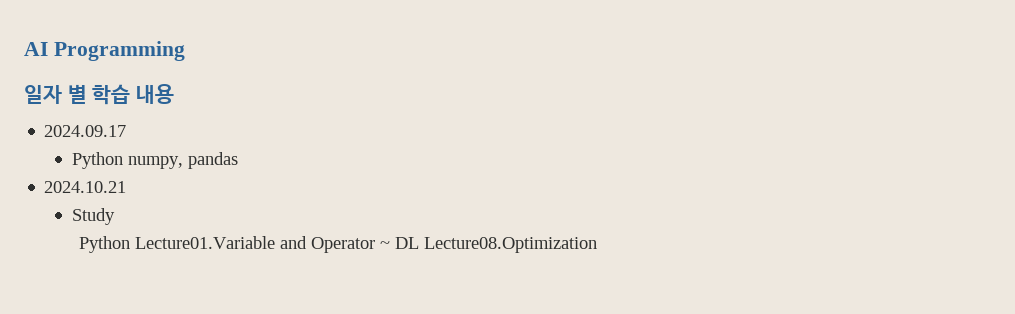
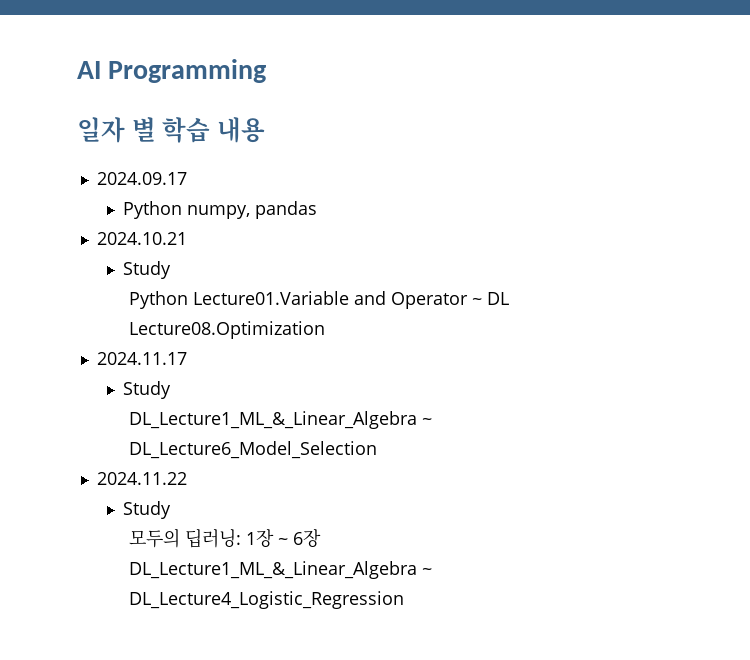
(597, 245) none -> [96,352,187,365] [122,381,171,399] [129,411,433,429] [129,441,378,459] [96,472,187,485] [122,501,171,519] [129,528,322,548] [129,561,433,579] [129,591,405,609] // 2024.11.17 // Study // DL_Lecture1_ML_&_Linear_Algebra ~ DL_Lecture6_Model_Selection // 2024.11.22 // Study // 모두의 딥러닝: 1장 ~ 6장 // DL_Lecture1_ML_&_Linear_Algebra ~ DL_Lecture4_Logistic_Regression

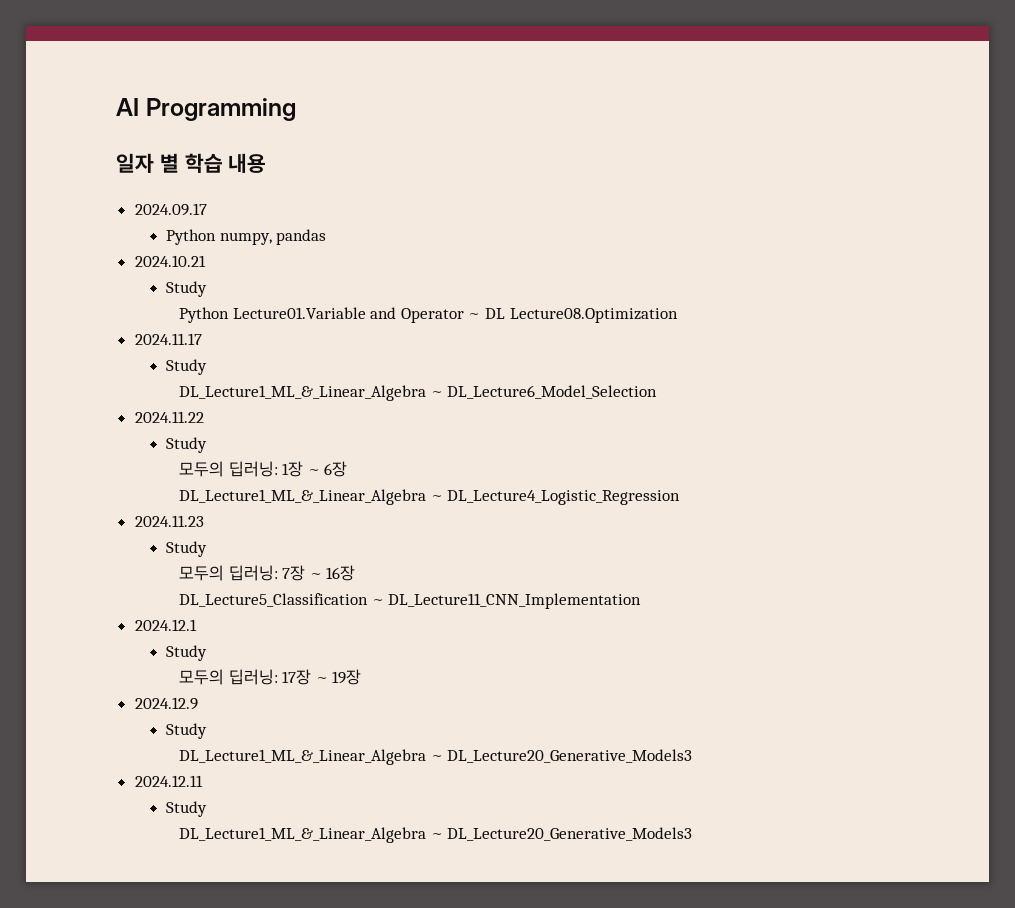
(405, 600) none -> [134,515,204,527] [166,541,208,557] [179,565,356,581] [179,593,642,609] [134,619,197,631] [166,645,208,661] [179,669,362,685] [134,697,198,710] [166,723,208,739] [179,749,693,765] [134,775,203,787] [166,801,208,817] [179,827,693,843] // 2024.11.23 // Study // 모두의 딥러닝: 7장 ~ 16장 // DL_Lecture5_Classification ~ DL_Lecture11_CNN_Implementation // 2024.12.1 // Study // 모두의 딥러닝: 17장 ~ 19장 // 2024.12.9 // Study // DL_Lecture1_ML_&_Linear_Algebra ~ DL_Lecture20_Generative_Models3 // 2024.12.11 // Study // DL_Lecture1_ML_&_Linear_Algebra ~ DL_Lecture20_Generative_Models3

